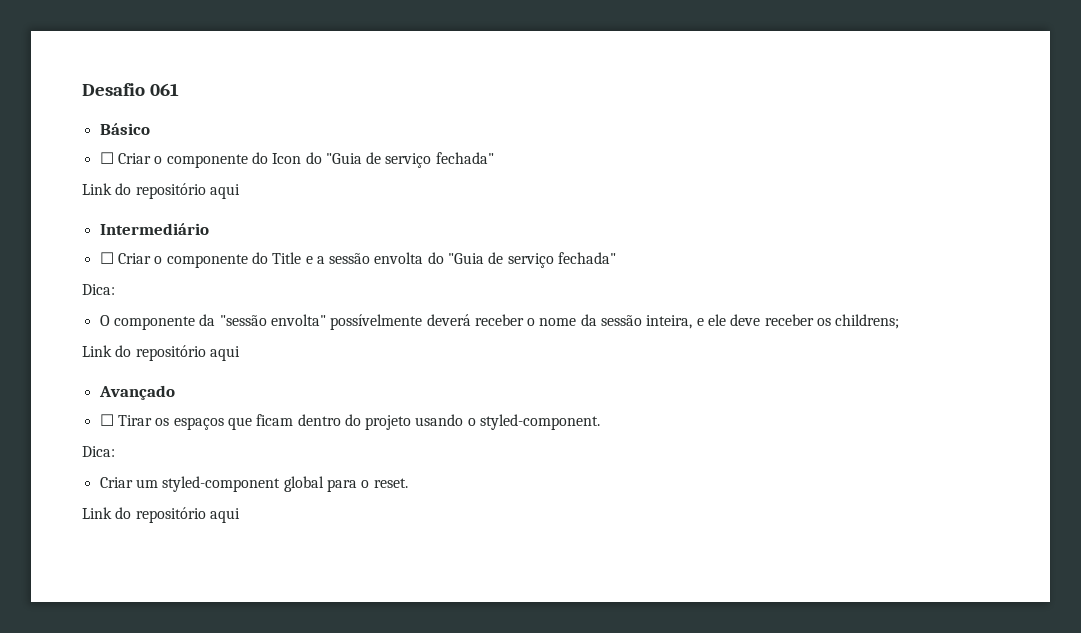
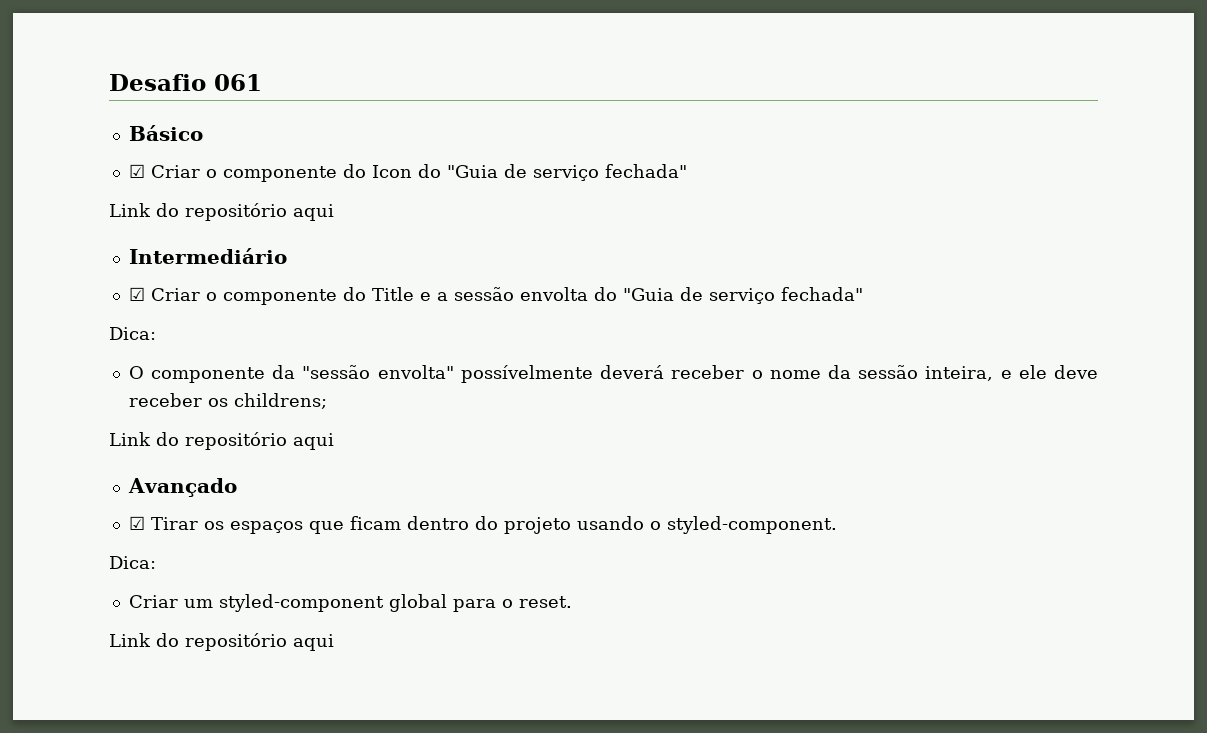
[99,152,114,164] ☐ -> [128,164,145,178] ☑
[99,252,114,264] ☐ -> [128,287,145,301] ☑
[99,414,114,426] ☐ -> [128,516,145,530] ☑

